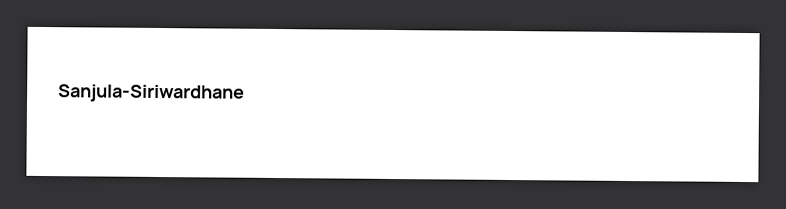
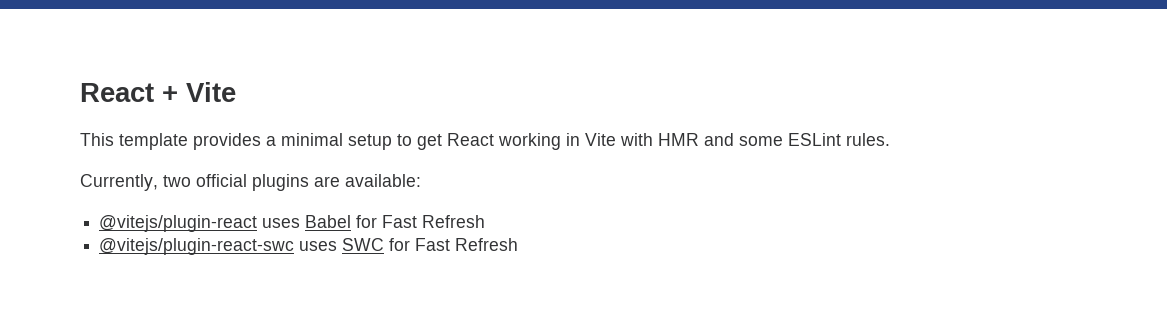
[58,84,245,103] Sanjula-Siriwardhane -> [80,82,236,102] [80,133,890,150] [80,174,421,191] [99,215,486,232] [99,238,519,255] React + Vite // This template provides a minimal setup to get React working in Vite with HMR and some ESLint rules. // Currently, two official plugins are available: // @vitejs/plugin-react uses Babel for Fast Refresh // @vitejs/plugin-react-swc uses SWC for Fast Refresh

